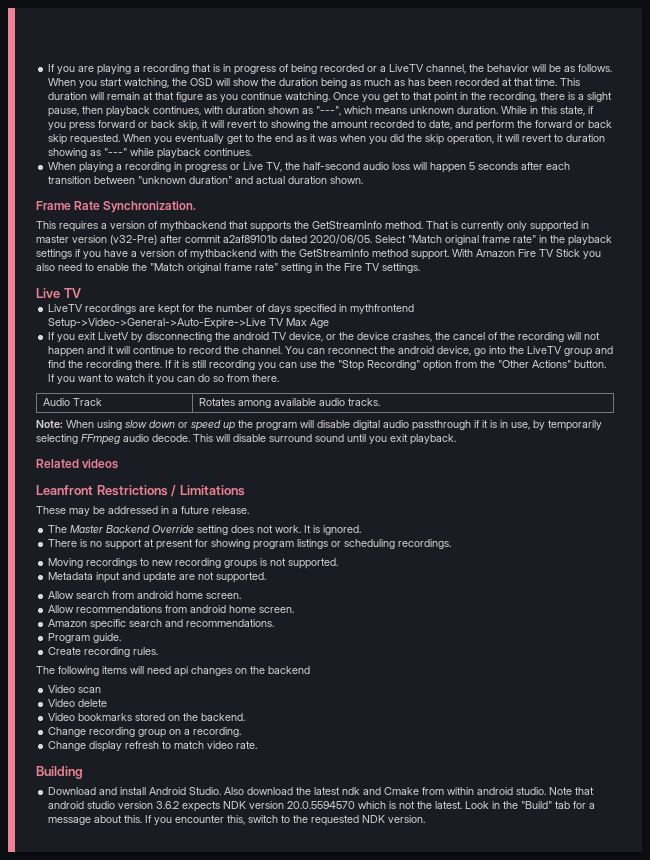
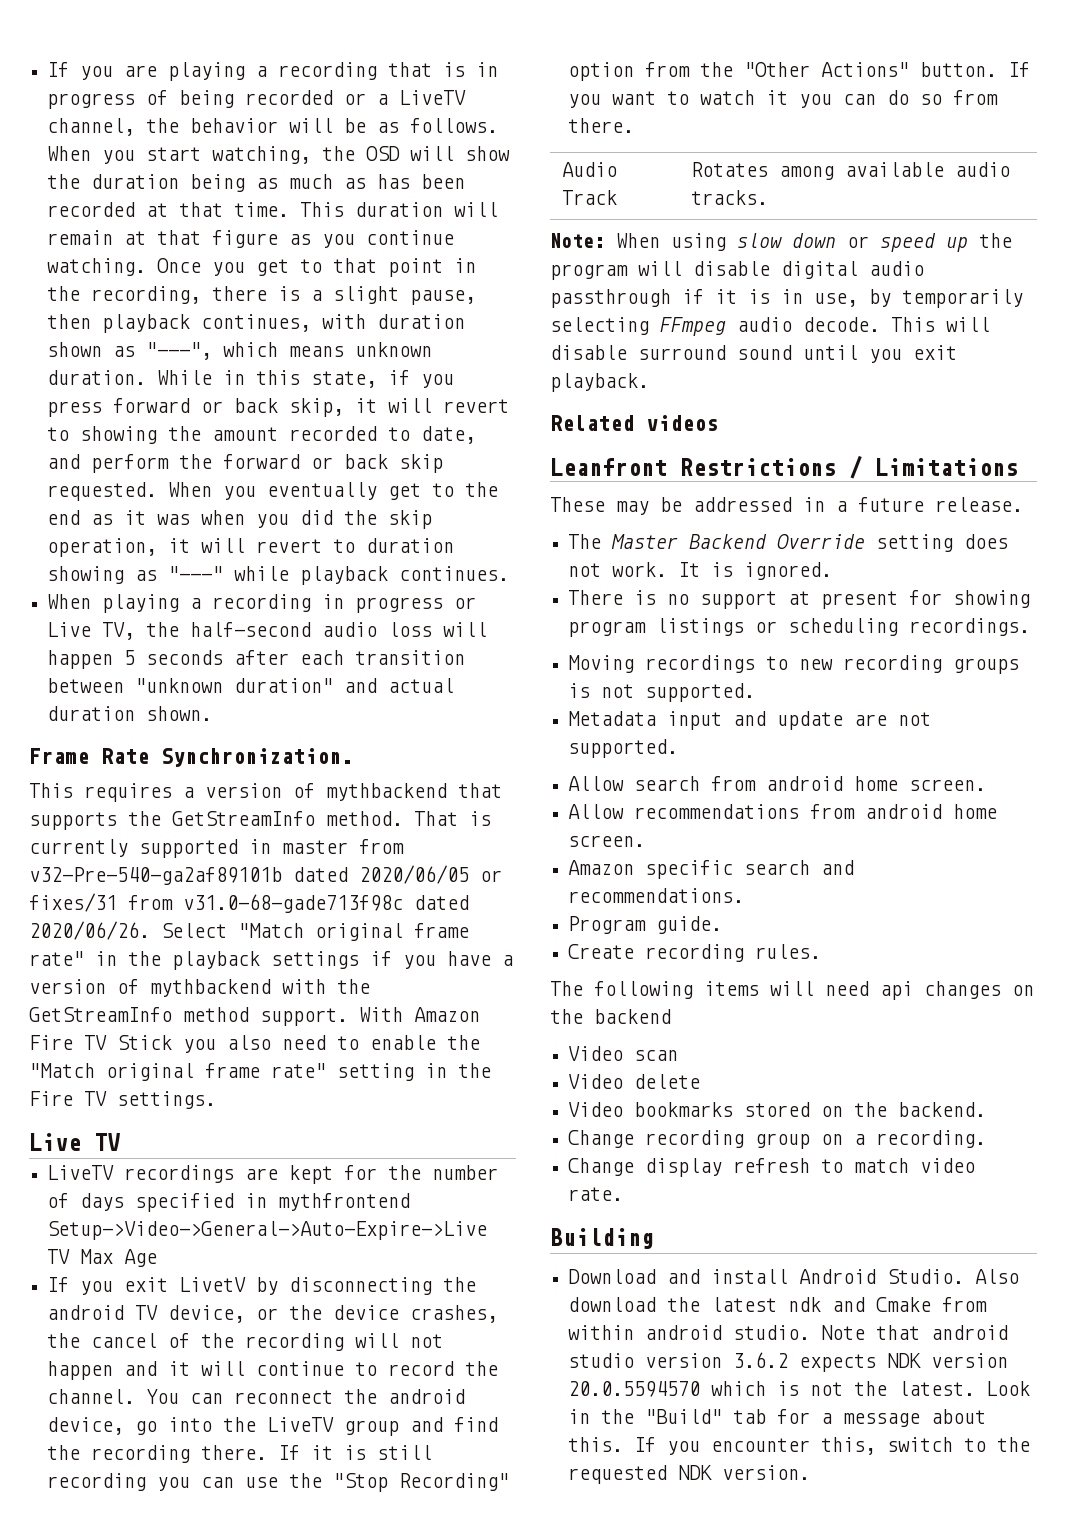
[507,221,527,231] only -> (128, 848) none
[72,234,372,245] version (v32-Pre) after commit a2af89101b dated 2020/06/05. -> [359,839,404,854] [29,865,502,885] [29,893,469,913] [29,921,150,940] from v32-Pre-540-ga2af89101b dated 2020/06/05 or fixes/31 from v31.0-68-gade713f98c dated 2020/06/26.

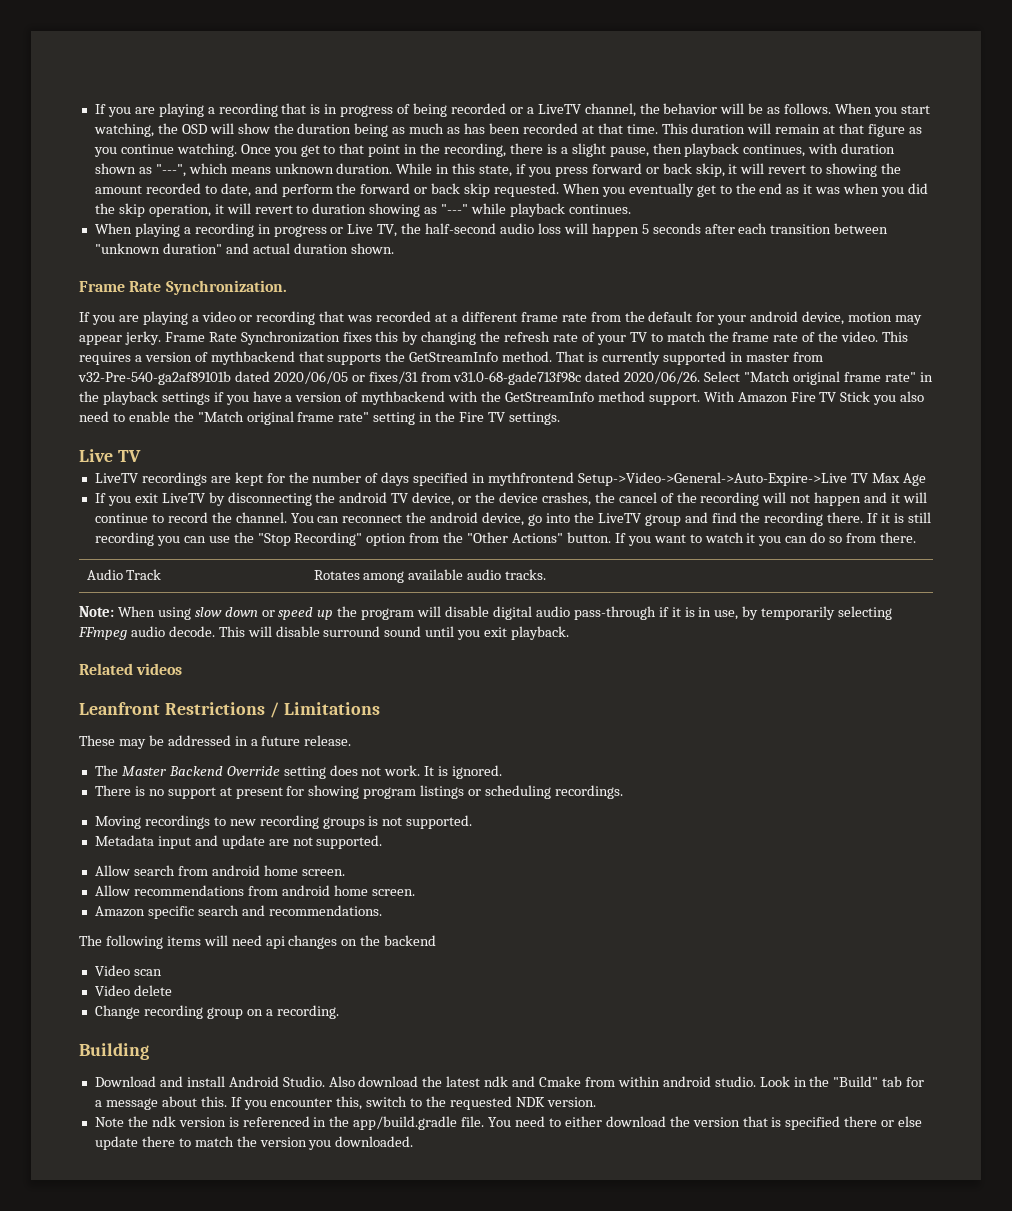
(353, 757) none -> [79,311,922,325] [79,331,879,345] If you are playing a video or recording that was recorded at a different frame rate from the default for your android device, motion may appear jerky. Frame Rate Synchronization fixes this by changing the refresh rate of your TV to match the frame rate of the video.
[179,1277,247,1292] LivetV -> [161,493,205,503] LiveTV
[550,289,671,308] passthrough -> [573,606,656,620] pass-through
[568,916,723,934] [568,944,822,962] // Program guide. // Create recording rules. -> (382, 910) none
[568,1102,987,1117] // Video bookmarks stored on the backend. -> (172, 990) none
[568,1158,976,1177] [568,1187,624,1201] // Change display refresh to match video rate. -> (339, 1012) none
[821,1325,1009,1340] [568,1352,1009,1372] [568,1381,976,1397] Note that android studio version 3.6.2 expects NDK version 20.0.5594570 which is not the latest. -> (756, 1081) none
(811, 1472) none -> [94,1116,923,1130] [94,1136,414,1150] // Note the ndk version is referenced in the app/build.gradle file. You need to either download the version that is specified there or else update there to match the version you downloaded.

